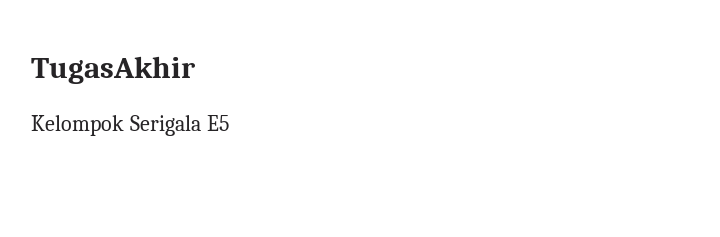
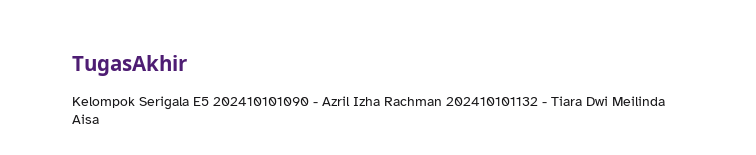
(229, 123) none -> [213,96,665,106] [72,114,99,124] 202410101090 - Azril Izha Rachman 202410101132 - Tiara Dwi Meilinda Aisa

